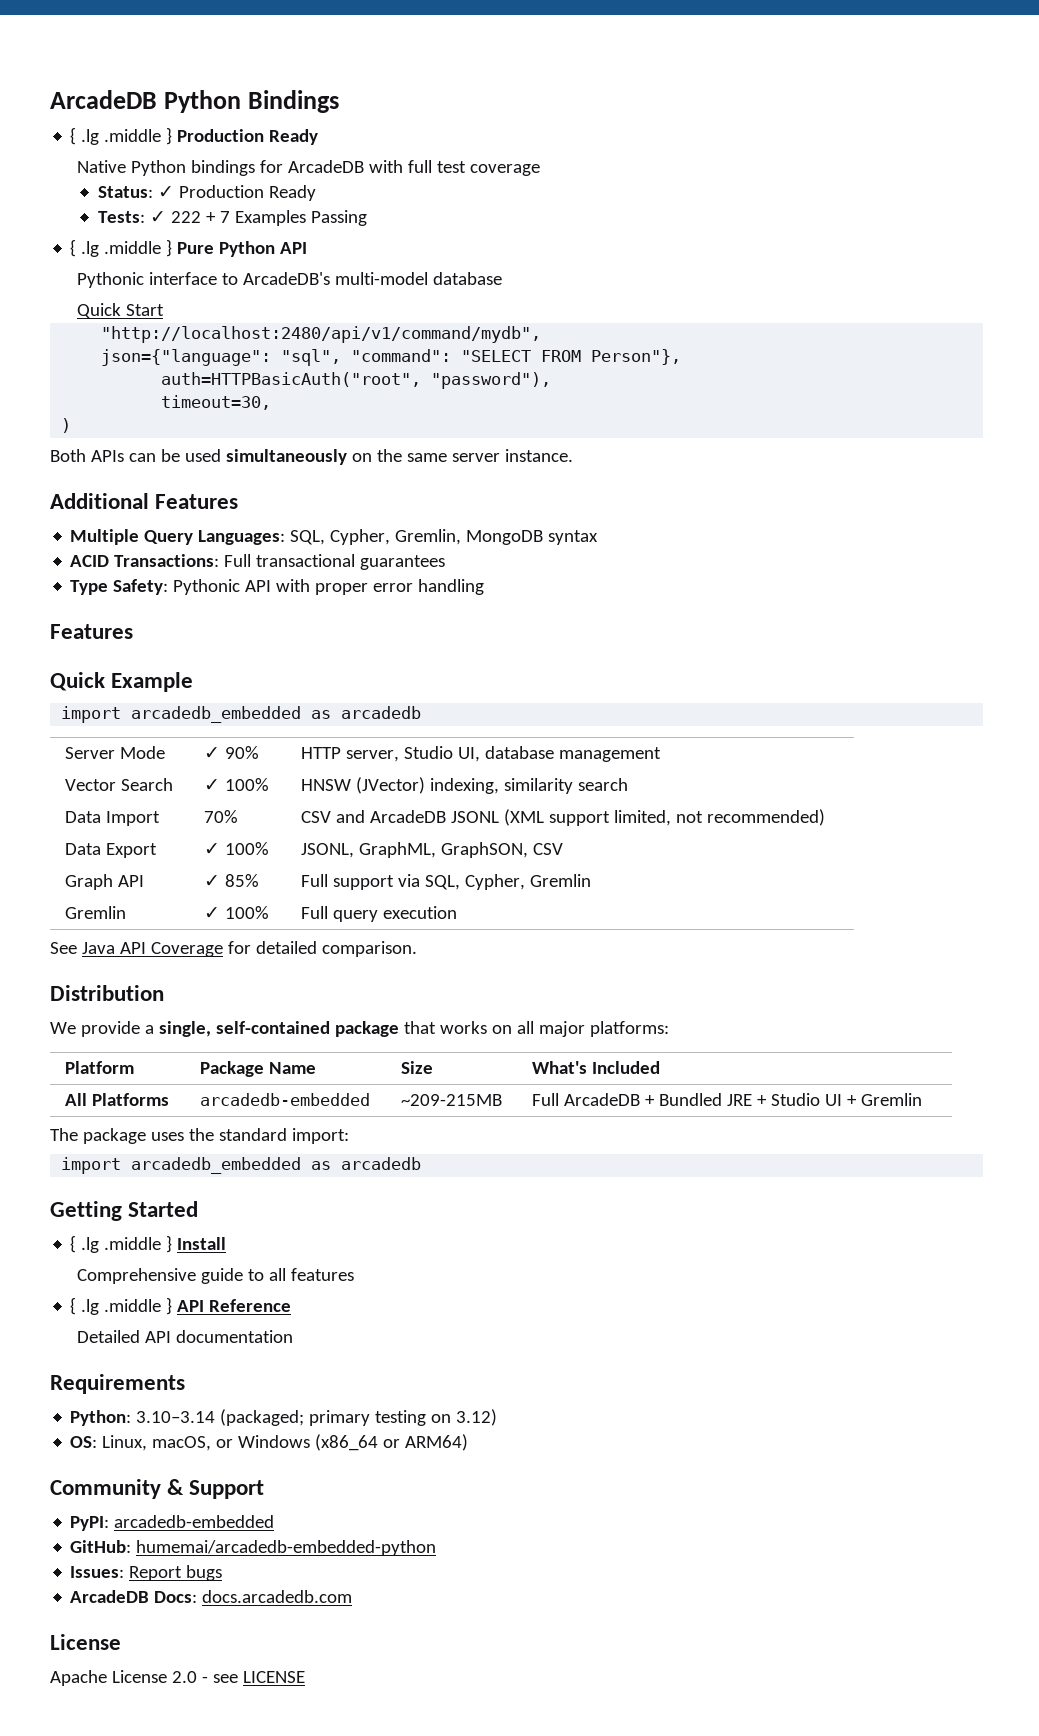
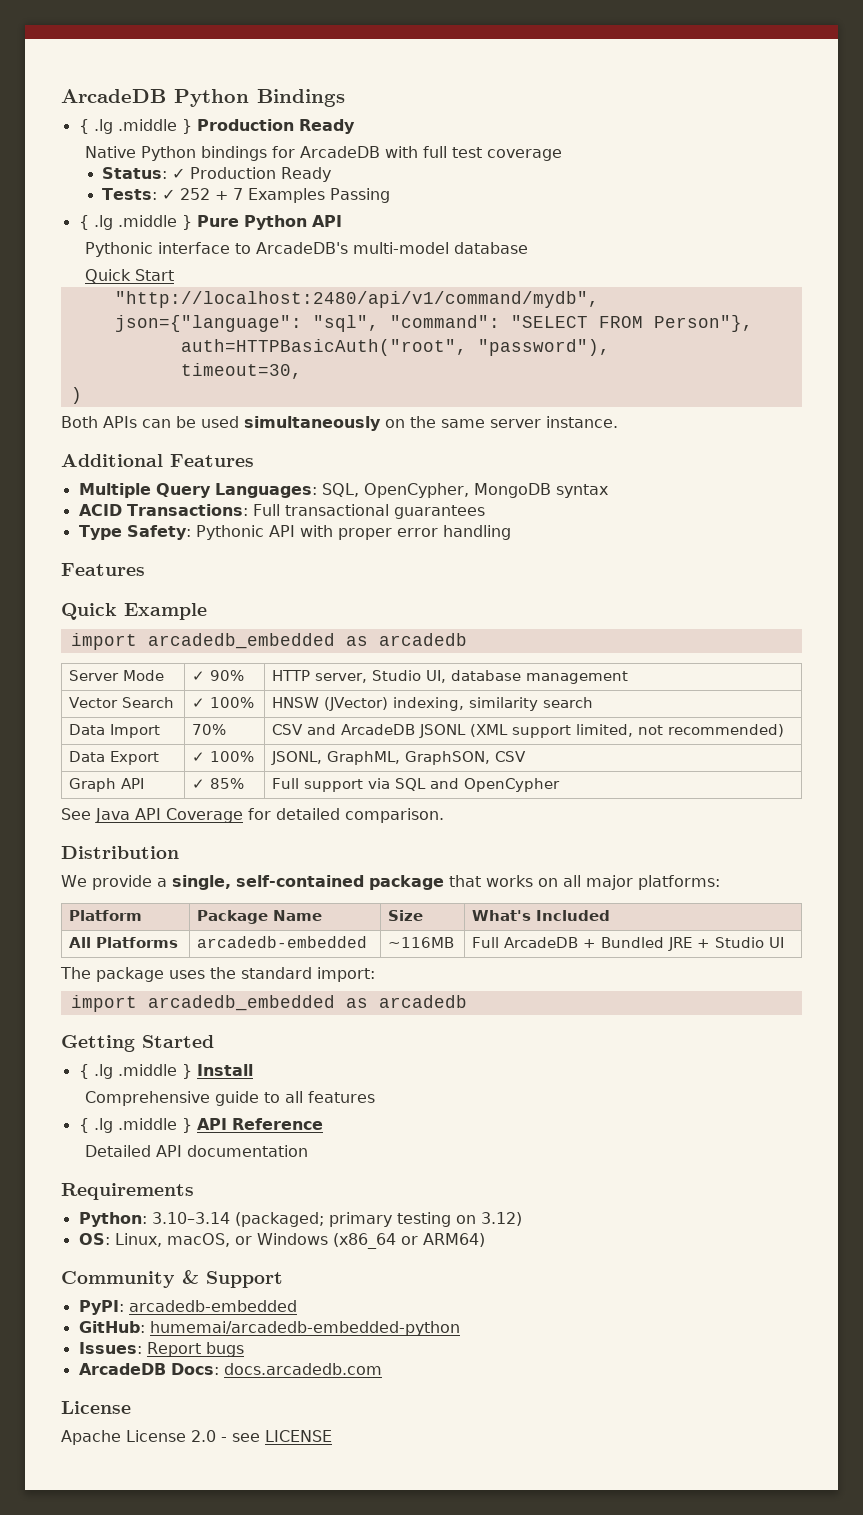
[170,211,201,223] 222 -> [180,188,211,200] 252
[330,529,462,545] Cypher, Gremlin, -> [363,483,469,498] OpenCypher,
[424,874,591,890] [64,906,126,919] [203,906,269,919] [300,906,457,922] SQL, Cypher, Gremlin // Gremlin | ✓ 100% | Full query execution -> [394,778,560,792] SQL and OpenCypher
[400,1094,502,1106] ~209-215MB -> [387,937,454,948] ~116MB
[846,1093,922,1106] + Gremlin -> (784, 942) none

